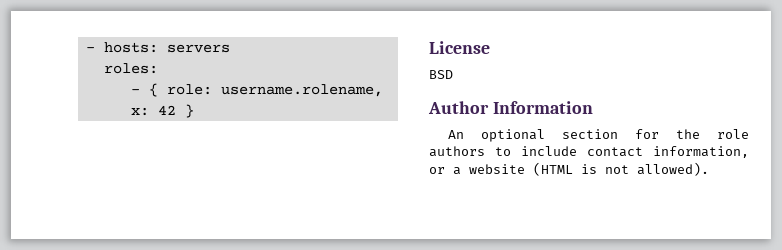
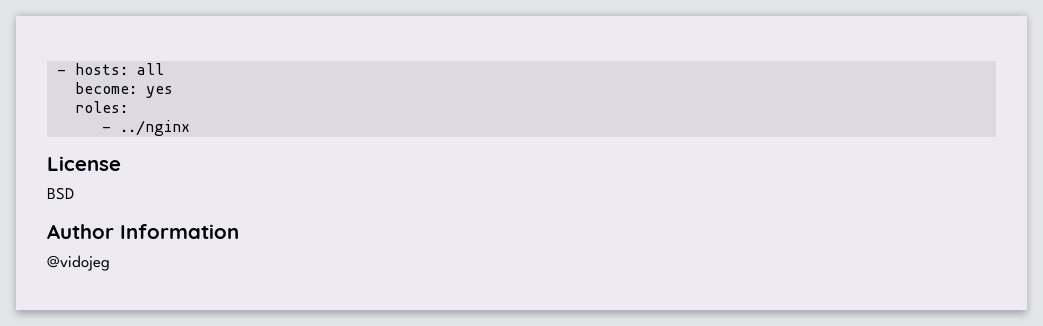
[166,44,230,53] servers -> [136,63,164,75] [74,82,173,98] all // become: yes
[148,83,383,97] [130,104,194,118] [429,41,490,54] [429,70,453,79] [428,101,593,114] [448,129,749,142] [429,146,749,158] [429,162,709,176] { role: username.rolename, x: 42 } // License // BSD // Author Information // An optional section for the role authors to include contact information, or a website (HTML is not allowed). -> [119,120,190,136] [47,156,121,171] [47,187,74,200] [47,224,239,239] [47,255,110,271] ../nginx // License // BSD // Author Information // @vidojeg

